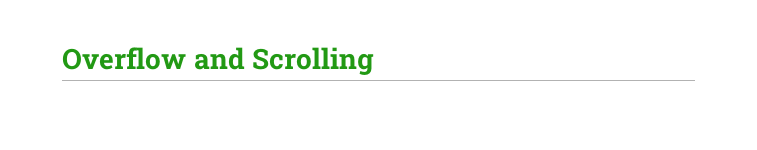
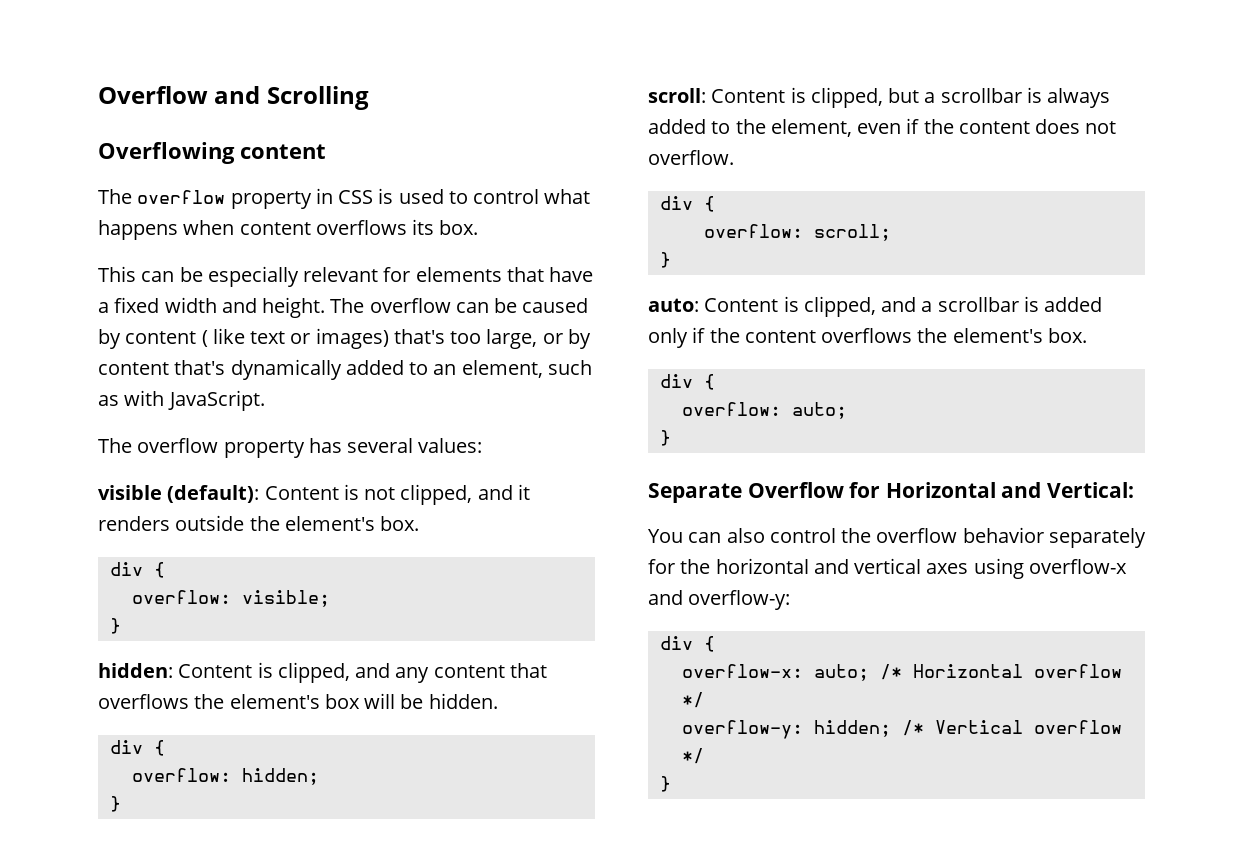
(375, 61) none -> [98,142,326,164] [98,188,591,209] [98,219,479,240] [98,266,594,287] [98,297,589,318] [98,328,591,349] [98,359,592,380] [98,390,265,411] [98,438,483,458] [98,484,530,505] [98,515,420,531] [109,562,165,578] [131,590,330,607] [109,618,121,634] [98,662,547,683] [98,693,498,709] [109,740,165,756] [131,768,319,785] [109,796,121,812] [648,87,1111,108] [648,118,1117,137] [648,150,734,165] [659,196,715,212] [703,224,891,241] [659,252,671,268] [648,296,1103,317] [648,327,1087,348] [659,374,715,390] [681,402,847,419] [659,430,671,446] [648,482,1134,503] [648,527,1146,548] [648,558,1127,579] [648,590,791,610] [659,636,715,652] [681,664,1122,681] [681,692,704,708] [681,720,1122,739] [681,748,704,764] [659,776,671,792] // Overflowing content // The overflow property in CSS is used to control what happens when content overflows its box. // This can be especially relevant for elements that have a fixed width and height. The overflow can be caused by content ( like text or images) that's too large, or by content that's dynamically added to an element, such as with JavaScript. // The overflow property has several values: // visible (default): Content is not clipped, and it renders outside the element's box. // div { // overflow: visible; // } // hidden: Content is clipped, and any content that overflows the element's box will be hidden. // div { // overflow: hidden; // } // scroll: Content is clipped, but a scrollbar is always added to the element, even if the content does not overflow. // div { // overflow: scroll; // } // auto: Content is clipped, and a scrollbar is added only if the content overflows the element's box. // div { // overflow: auto; // } // Separate Overflow for Horizontal and Vertical: // You can also control the overflow behavior separately for the horizontal and vertical axes using overflow-x and overflow-y: // div { // overflow-x: auto; /* Horizontal overflow */ // overflow-y: hidden; /* Vertical overflow */ // }

